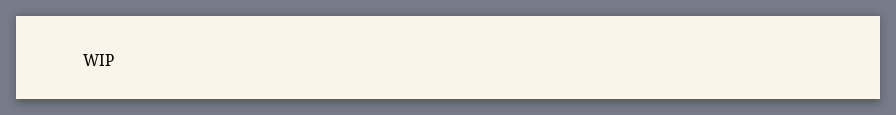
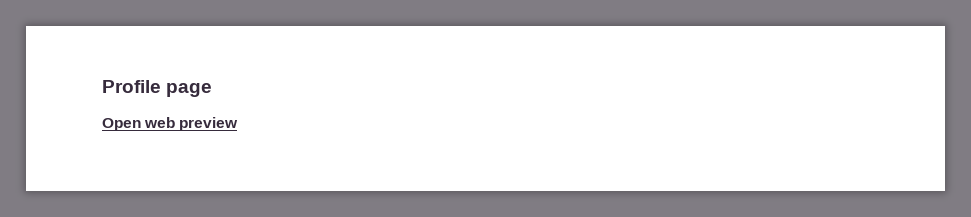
[83,54,114,66] WIP -> [102,80,213,97] [102,117,239,131] Profile page // Open web preview

